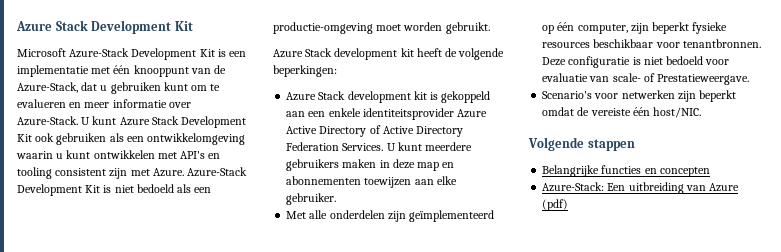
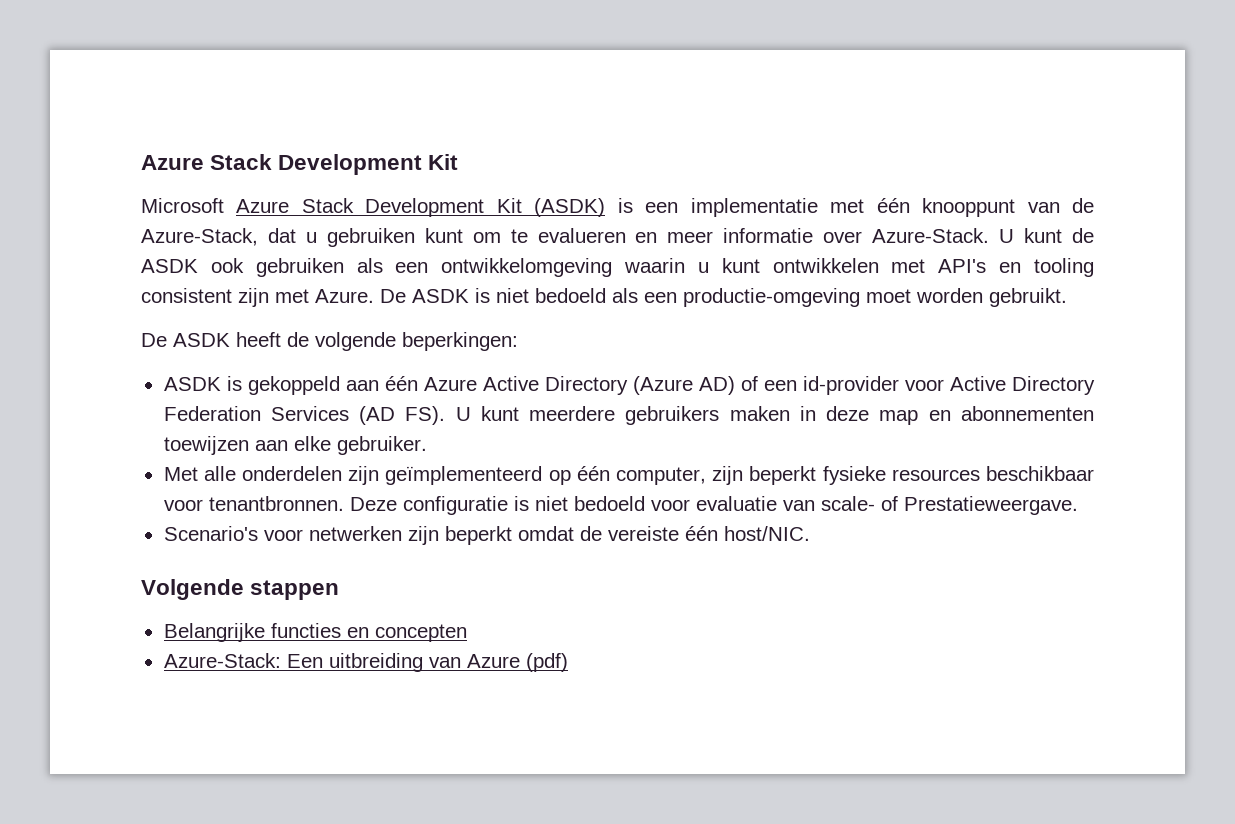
[69,48,215,60] Azure-Stack Development Kit -> [236,198,606,217] Azure Stack Development Kit (ASDK)
[119,116,247,128] [17,134,32,142] Azure Stack Development Kit -> [1071,228,1094,243] [141,259,198,273] de ASDK
[187,167,248,177] [17,184,101,196] Azure-Stack Development Kit -> [380,289,469,303] De ASDK
[273,48,414,60] Azure Stack development kit -> [141,333,230,347] De ASDK
[286,91,491,103] [286,108,488,120] [286,125,464,137] [286,142,384,151] Azure Stack development kit is gekoppeld aan een enkele identiteitsprovider Azure Active Directory of Active Directory Federation Services. -> [163,376,1095,395] [163,406,446,425] ASDK is gekoppeld aan één Azure Active Directory (Azure AD) of een id-provider voor Active Directory Federation Services (AD FS).

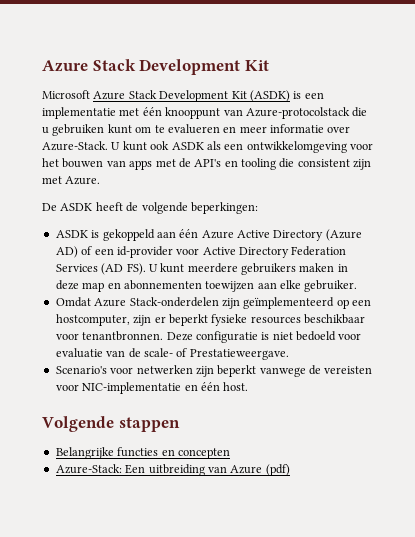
[1072,198,1094,213] [141,228,296,246] de Azure-Stack, dat -> [245,107,368,119] Azure-protocolstack die
[1071,228,1094,243] [141,258,926,277] de ASDK ook gebruiken als een ontwikkelomgeving waarin u kunt ontwikkelen met -> [150,141,373,153] [42,158,191,170] ook ASDK als een ontwikkelomgeving voor het bouwen van apps met de
(1094, 267) none -> [279,158,295,168] die
[380,288,1067,307] De ASDK is niet bedoeld als een productie-omgeving moet worden gebruikt. -> (101, 180) none
[163,466,744,485] Met alle onderdelen zijn geïmplementeerd op één computer, zijn -> [55,297,371,309] [55,314,166,326] Omdat Azure Stack-onderdelen zijn geïmplementeerd op een hostcomputer, zijn er
(815, 505) none -> [128,348,141,358] de
[517,526,810,541] omdat de vereiste één host/NIC. -> [259,365,373,377] [55,382,249,394] vanwege de vereisten voor NIC-implementatie en één host.

